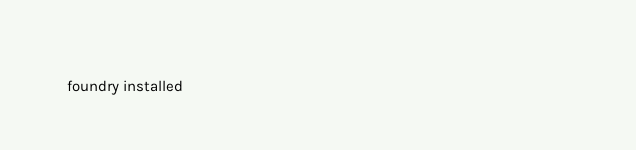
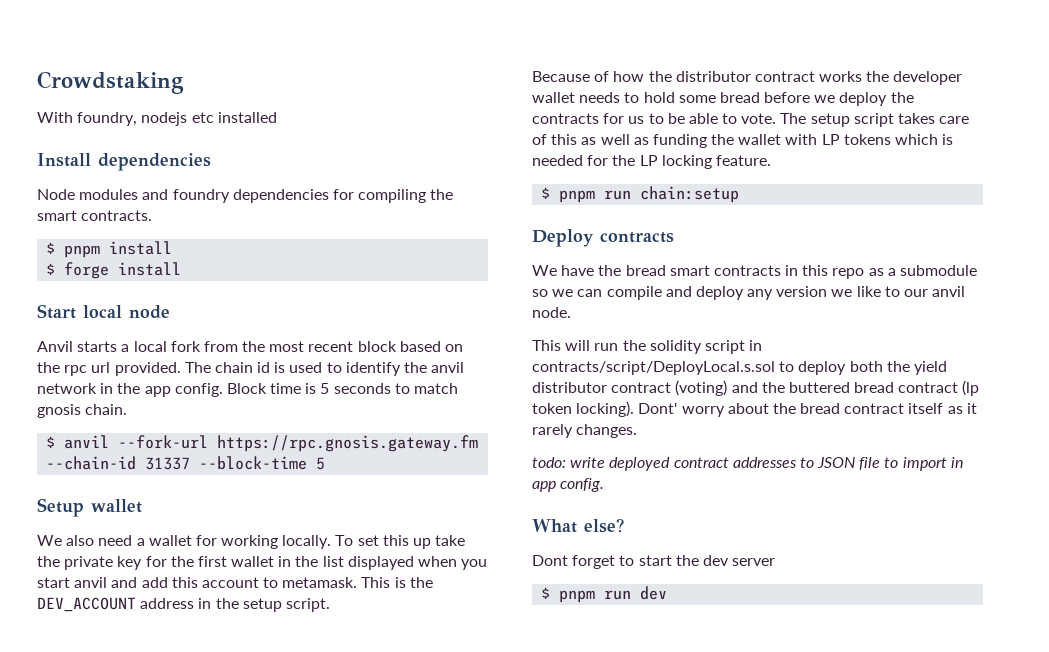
[67,80,184,95] foundry installed -> [37,71,184,94] [37,112,277,126] [37,153,211,171] [37,189,454,203] [37,210,153,221] [46,241,173,258] [46,262,182,279] [37,304,170,319] [37,341,464,352] [37,362,465,376] [37,383,459,397] [37,404,128,418] [46,435,479,452] [46,456,326,470] [37,498,142,517] [37,535,466,549] [37,556,488,570] [37,577,433,588] [37,597,330,612] [532,71,963,85] [532,92,914,106] [532,113,970,127] [532,134,954,148] [532,155,771,169] [541,186,740,203] [532,229,674,247] [532,265,978,279] [532,286,966,300] [532,307,571,318] [532,340,763,354] [532,361,947,375] [532,380,980,396] [532,401,977,417] [532,424,638,438] [532,457,963,471] [532,478,605,492] [532,518,624,533] [532,555,776,569] [541,586,668,603] Crowdstaking // With foundry, nodejs etc installed // Install dependencies // Node modules and foundry dependencies for compiling the smart contracts. // $ pnpm install // $ forge install // Start local node // Anvil starts a local fork from the most recent block based on the rpc url provided. The chain id is used to identify the anvil network in the app config. Block time is 5 seconds to match gnosis chain. // $ anvil --fork-url https://rpc.gnosis.gateway.fm --chain-id 31337 --block-time 5 // Setup wallet // We also need a wallet for working locally. To set this up take the private key for the first wallet in the list displayed when you start anvil and add this account to metamask. This is the DEV_ACCOUNT address in the setup script. // Because of how the distributor contract works the developer wallet needs to hold some bread before we deploy the contracts for us to be able to vote. The setup script takes care of this as well as funding the wallet with LP tokens which is needed for the LP locking feature. // $ pnpm run chain:setup // Deploy contracts // We have the bread smart contracts in this repo as a submodule so we can compile and deploy any version we like to our anvil node. // This will run the solidity script in contracts/script/DeployLocal.s.sol to deploy both the yield distributor contract (voting) and the buttered bread contract (lp token locking). Dont' worry about the bread contract itself as it rarely changes. // todo: write deployed contract addresses to JSON file to import in app config. // What else? // Dont forget to start the dev server // $ pnpm run dev

